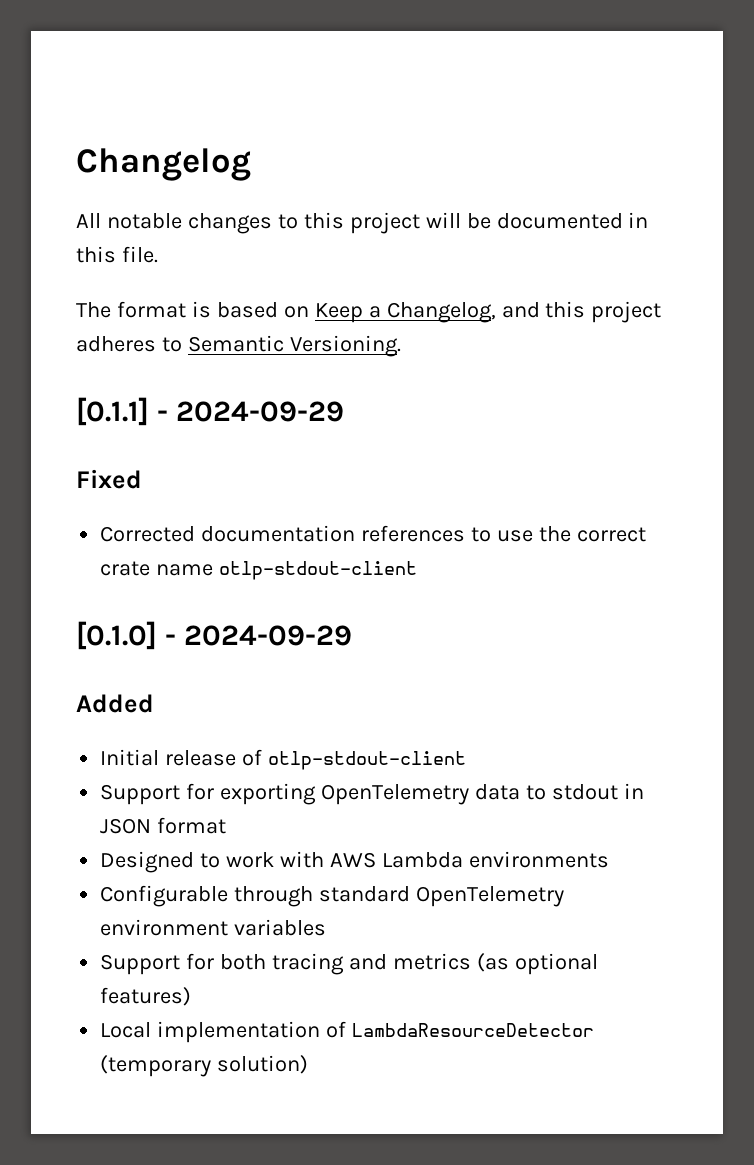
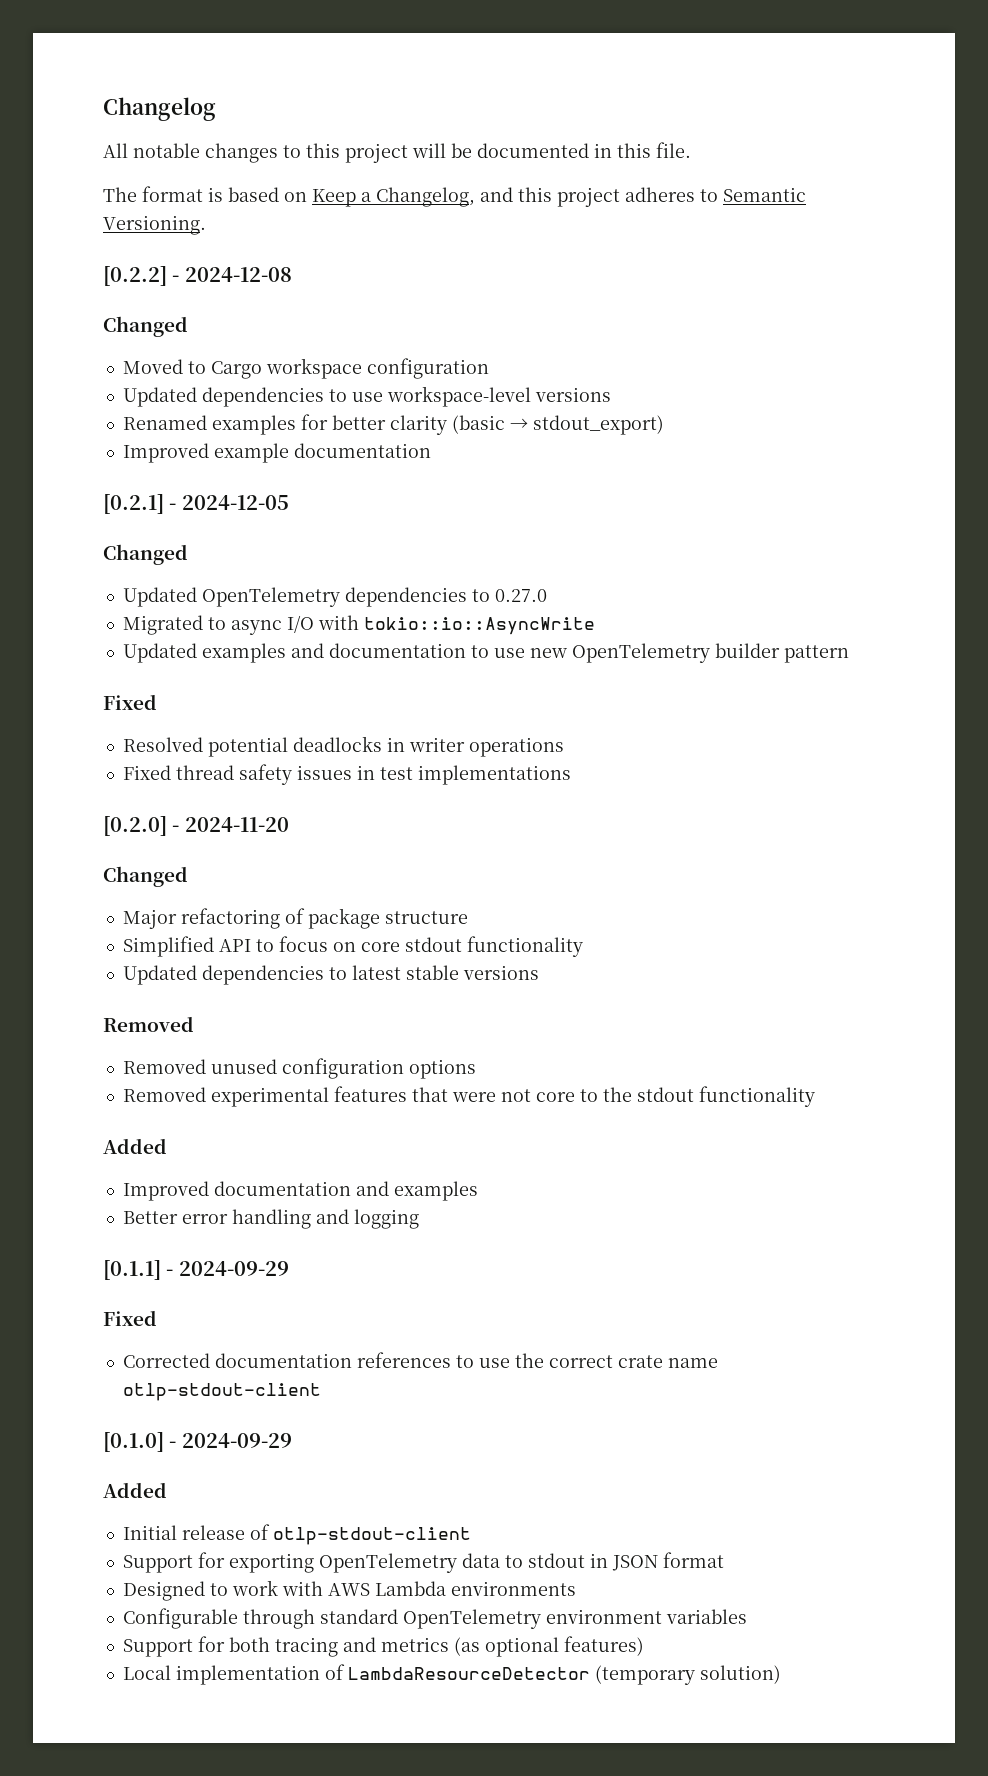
(401, 346) none -> [103,266,292,286] [103,316,188,337] [122,358,489,379] [122,386,611,407] [122,414,664,435] [122,443,431,463] [103,494,289,514] [103,544,188,565] [122,587,547,607] [122,615,595,635] [122,643,849,663] [103,694,157,710] [122,736,564,757] [122,764,571,785] [103,816,289,836] [103,866,188,887] [122,908,468,929] [122,936,583,957] [122,965,539,985] [103,1016,194,1032] [122,1058,476,1079] [122,1086,815,1107] [103,1138,167,1154] [122,1181,478,1201] [122,1209,419,1229] // [0.2.2] - 2024-12-08 // Changed // Moved to Cargo workspace configuration // Updated dependencies to use workspace-level versions // Renamed examples for better clarity (basic → stdout_export) // Improved example documentation // [0.2.1] - 2024-12-05 // Changed // Updated OpenTelemetry dependencies to 0.27.0 // Migrated to async I/O with tokio::io::AsyncWrite // Updated examples and documentation to use new OpenTelemetry builder pattern // Fixed // Resolved potential deadlocks in writer operations // Fixed thread safety issues in test implementations // [0.2.0] - 2024-11-20 // Changed // Major refactoring of package structure // Simplified API to focus on core stdout functionality // Updated dependencies to latest stable versions // Removed // Removed unused configuration options // Removed experimental features that were not core to the stdout functionality // Added // Improved documentation and examples // Better error handling and logging

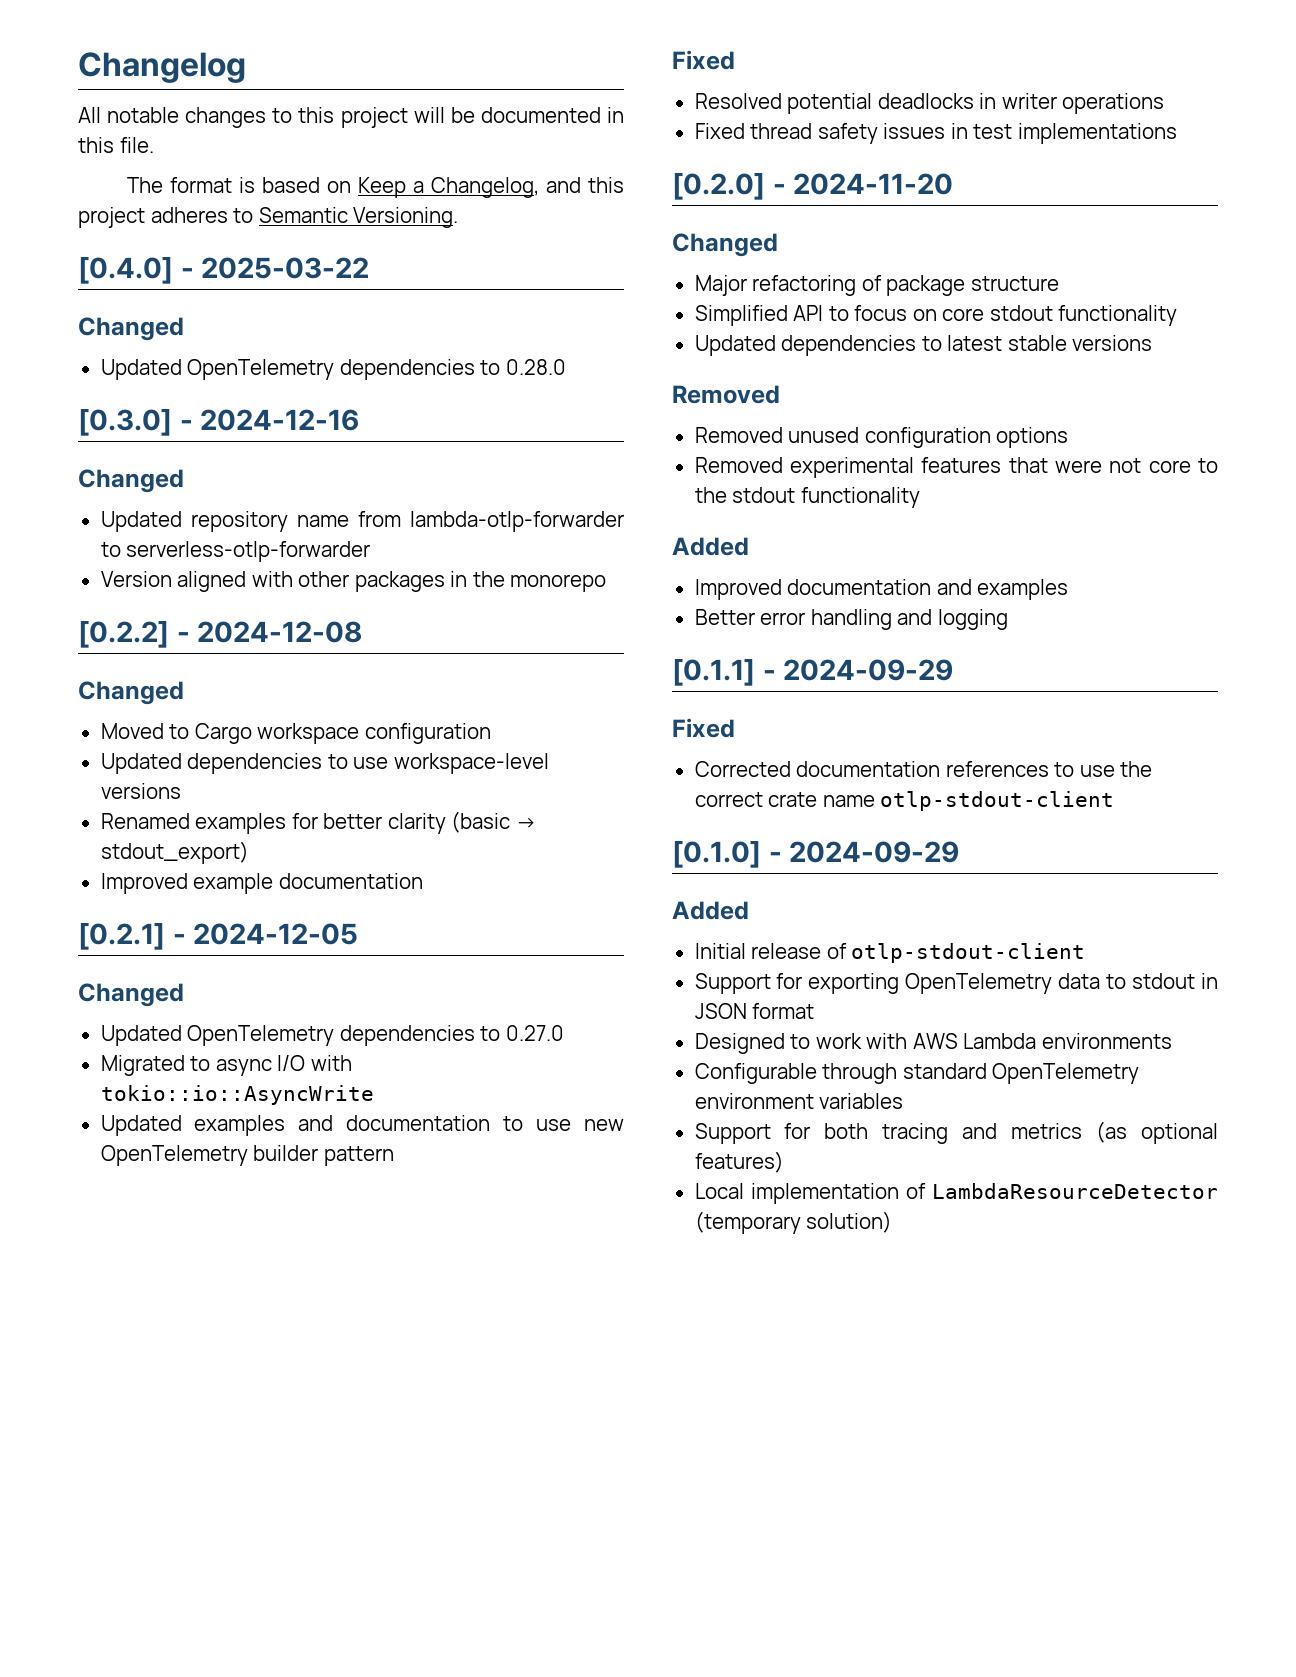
(206, 225) none -> [78,257,370,284] [78,317,184,341] [100,359,566,380] [78,409,360,436] [78,469,184,493] [100,511,624,532] [100,541,371,562] [100,571,607,592] // [0.4.0] - 2025-03-22 // Changed // Updated OpenTelemetry dependencies to 0.28.0 // [0.3.0] - 2024-12-16 // Changed // Updated repository name from lambda-otlp-forwarder to serverless-otlp-forwarder // Version aligned with other packages in the monorepo

